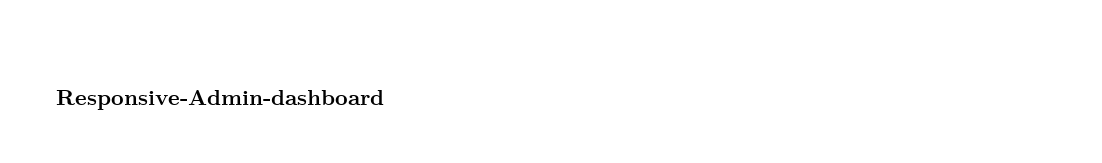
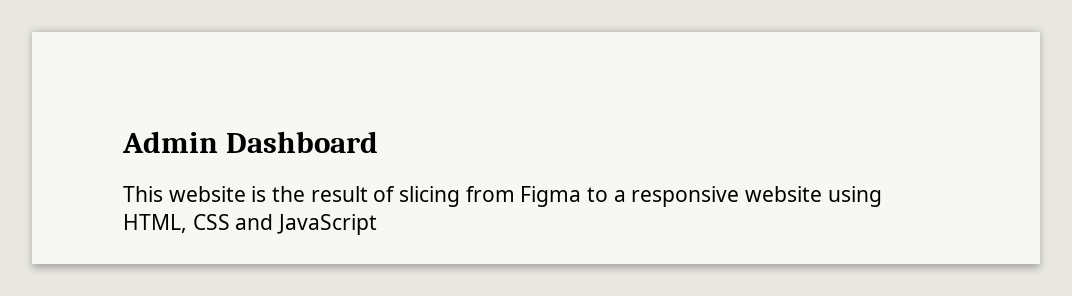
[56,90,384,110] Responsive-Admin-dashboard -> [122,131,379,153] [123,186,882,207] [123,214,378,235] Admin Dashboard // This website is the result of slicing from Figma to a responsive website using HTML, CSS and JavaScript

